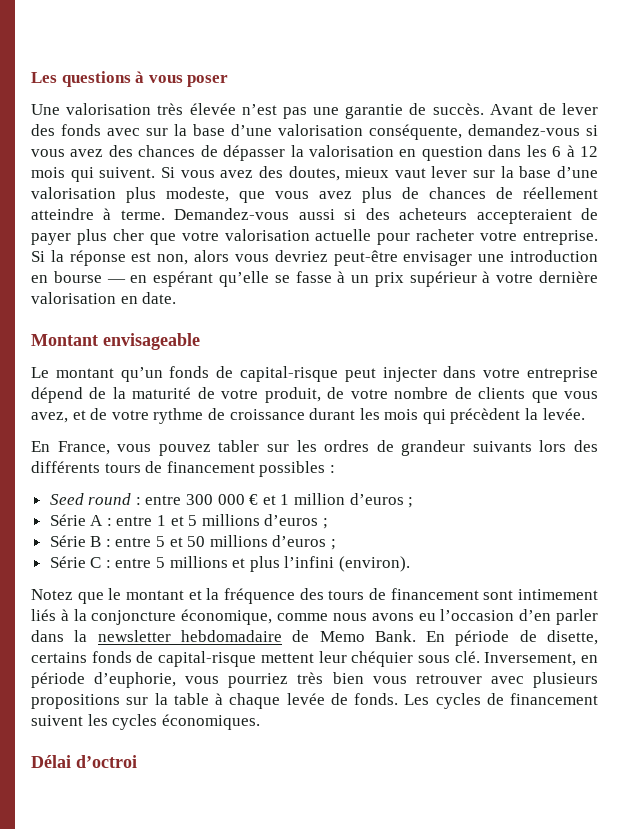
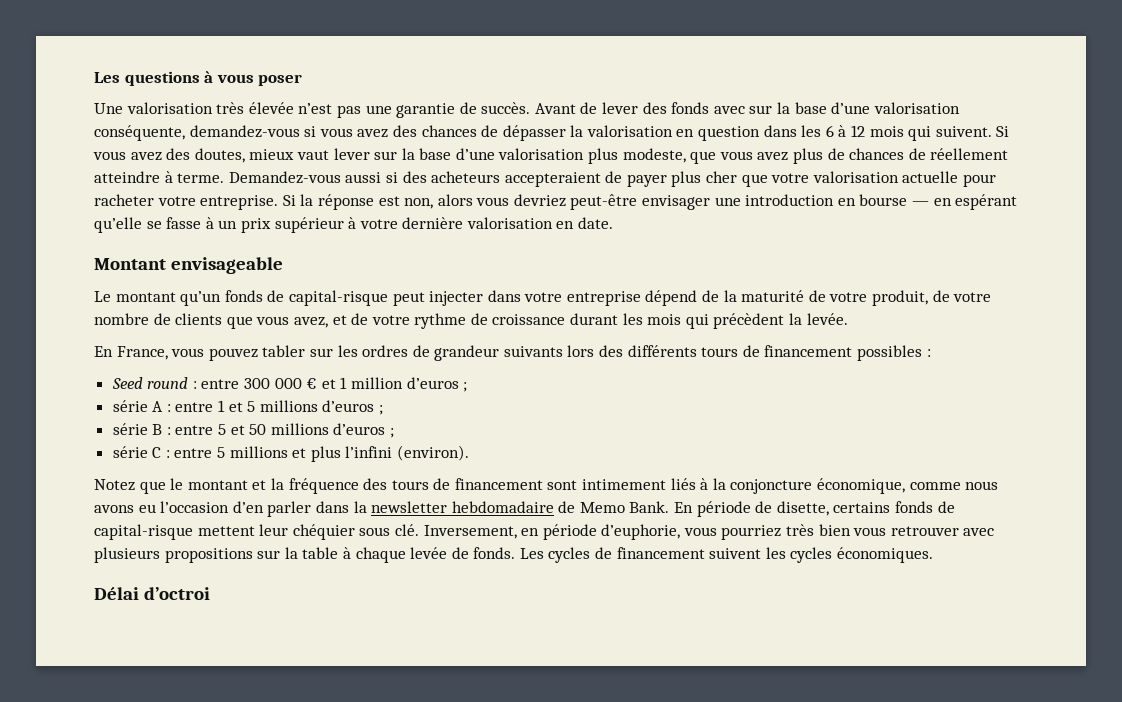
[49,514,86,526] Série -> [112,400,148,412] série
[49,535,86,547] Série -> [112,423,148,435] série
[49,556,86,568] Série -> [112,446,148,458] série

